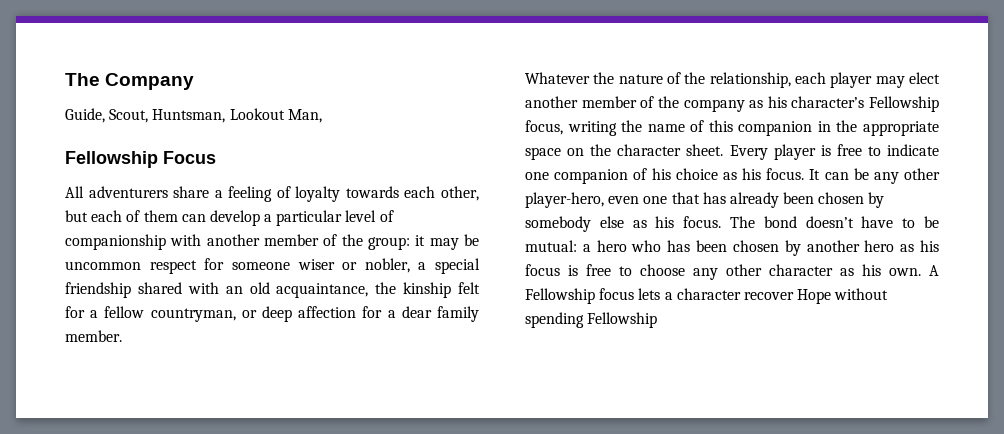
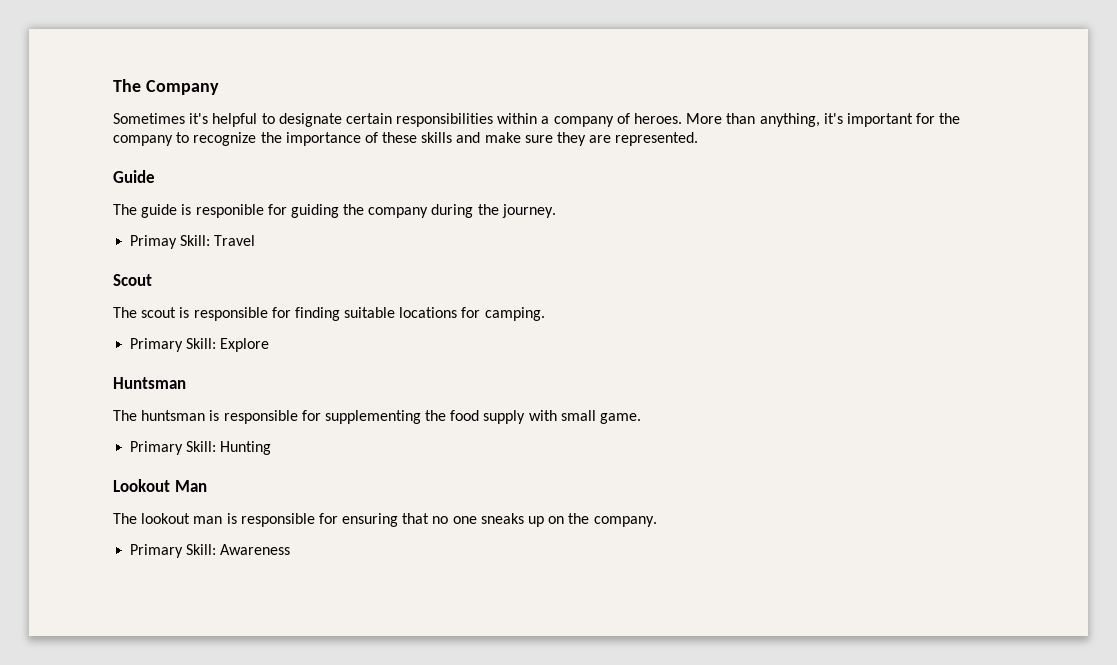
[65,108,322,123] [65,151,216,168] [65,186,479,202] [65,210,394,226] [65,234,479,250] [65,258,480,274] [65,282,480,298] [65,306,479,322] [65,330,122,342] [525,72,940,88] [525,96,939,112] [525,120,939,136] [525,144,939,160] [525,168,940,184] [525,192,885,208] [525,216,939,232] [525,240,939,256] [525,264,939,280] [525,288,889,304] [525,312,658,328] Guide, Scout, Huntsman, Lookout Man, // Fellowship Focus // All adventurers share a feeling of loyalty towards each other, but each of them can develop a particular level of companionship with another member of the group: it may be uncommon respect for someone wiser or nobler, a special friendship shared with an old acquaintance, the kinship felt for a fellow countryman, or deep affection for a dear family member. // Whatever the nature of the relationship, each player may elect another member of the company as his character’s Fellowship focus, writing the name of this companion in the appropriate space on the character sheet. Every player is free to indicate one companion of his choice as his focus. It can be any other player-hero, even one that has already been chosen by somebody else as his focus. The bond doesn’t have to be mutual: a hero who has been chosen by another hero as his focus is free to choose any other character as his own. A Fellowship focus lets a character recover Hope without spending Fellowship -> [113,113,961,127] [113,132,699,146] [113,170,155,183] [113,204,556,218] [130,235,256,249] [113,274,152,286] [113,307,545,321] [130,338,270,352] [113,377,186,389] [113,410,642,424] [130,441,272,455] [113,479,207,492] [113,513,657,527] [130,544,291,558] Sometimes it's helpful to designate certain responsibilities within a company of heroes. More than anything, it's important for the company to recognize the importance of these skills and make sure they are represented. // Guide // The guide is responible for guiding the company during the journey. // Primay Skill: Travel // Scout // The scout is responsible for finding suitable locations for camping. // Primary Skill: Explore // Huntsman // The huntsman is responsible for supplementing the food supply with small game. // Primary Skill: Hunting // Lookout Man // The lookout man is responsible for ensuring that no one sneaks up on the company. // Primary Skill: Awareness

